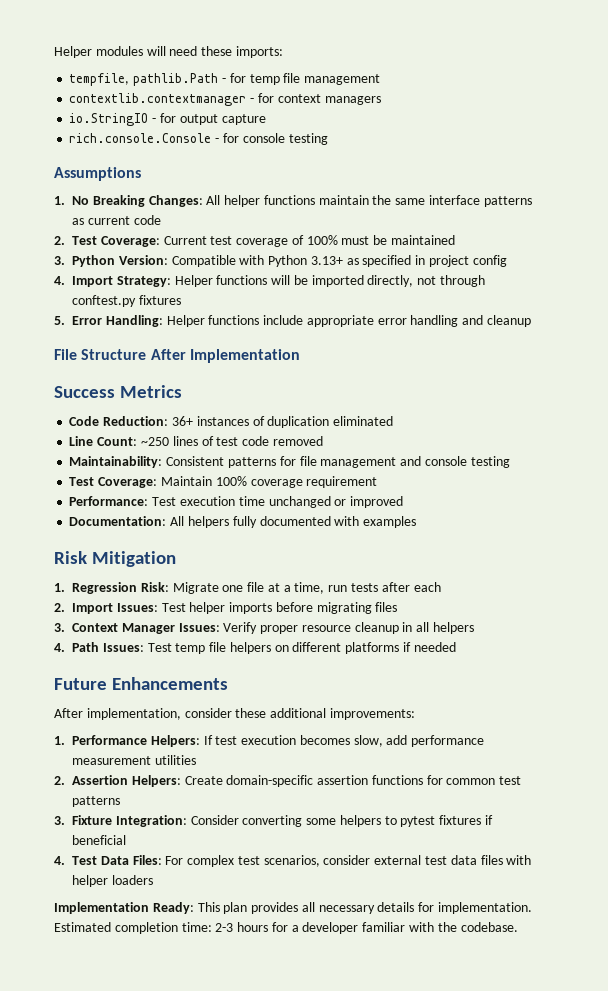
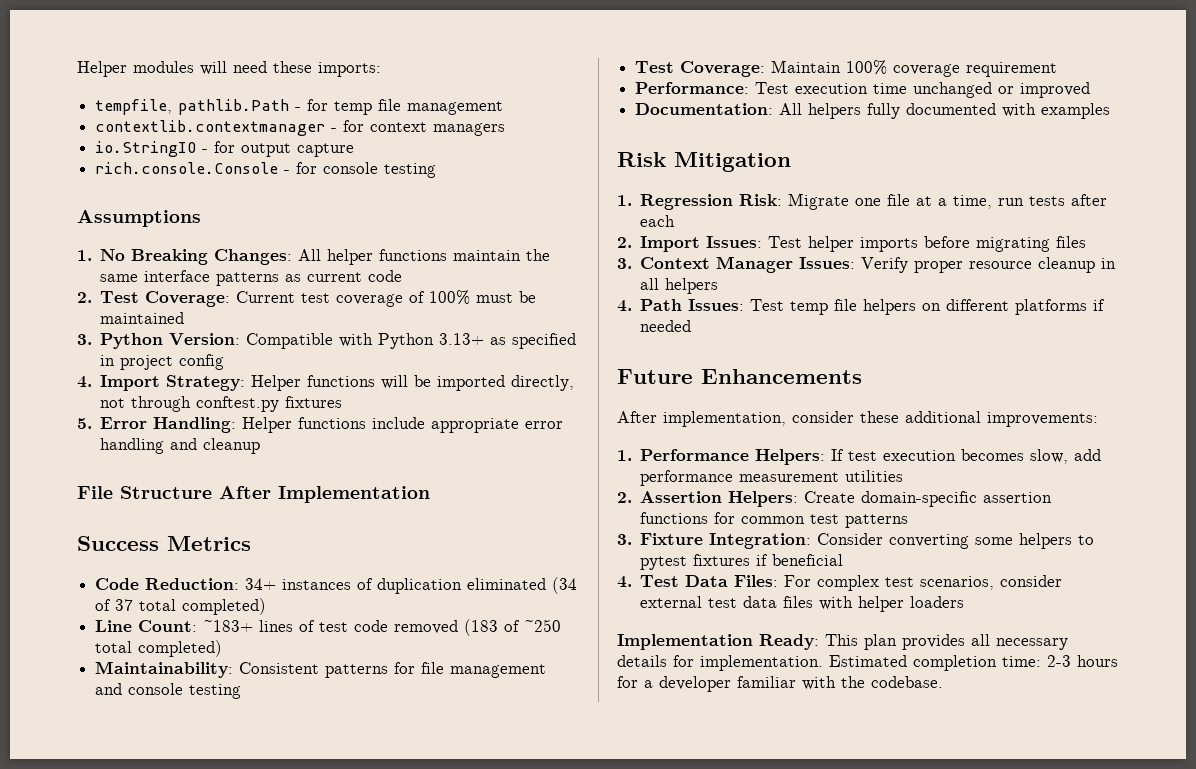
[171,416,193,426] 36+ -> [245,578,277,590] 34+
(394, 421) none -> [552,577,578,594] [95,598,267,615] (34 of 37 total completed)
[140,437,169,446] ~250 -> [203,620,254,632] ~183+
(323, 441) none -> [464,619,562,636] [95,640,223,657] (183 of ~250 total completed)

